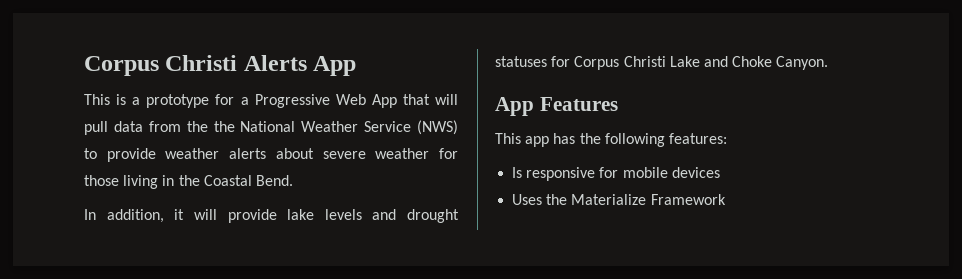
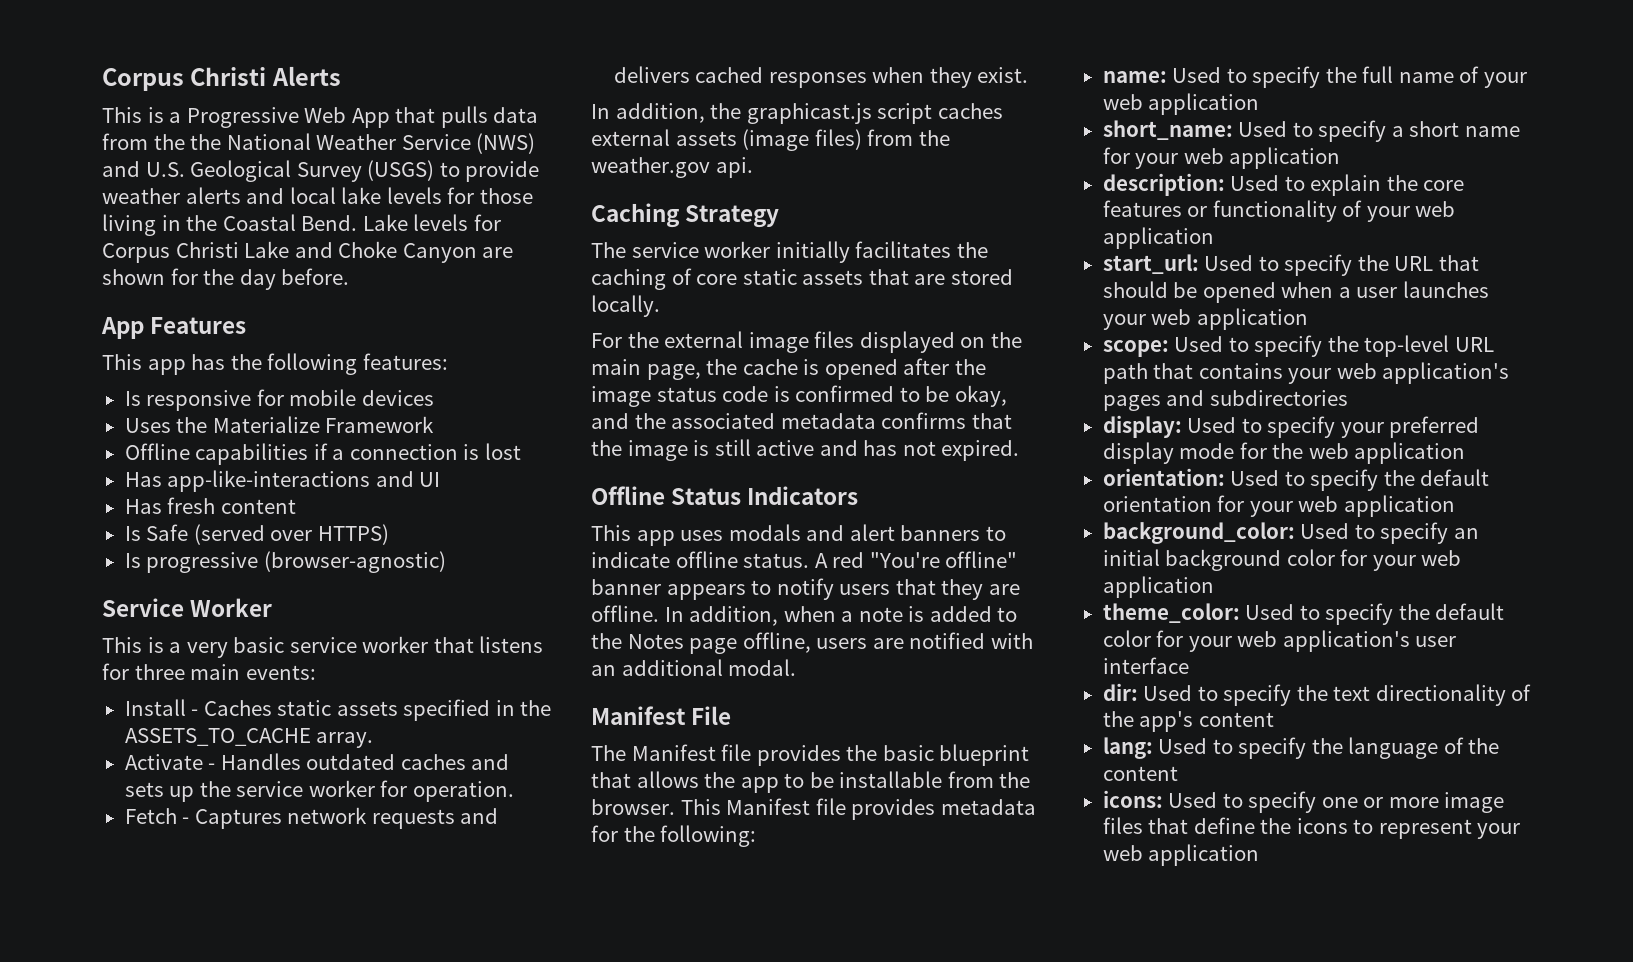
[313,56,357,76] [84,94,249,108] App // This is a prototype for a -> [102,107,182,123] // This is a
[435,94,458,105] [84,121,108,135] will pull -> [440,106,488,128] pulls
[84,148,430,162] to provide weather alerts about severe weather -> [102,160,540,182] [102,187,442,204] and U.S. Geological Survey (USGS) to provide weather alerts and local lake levels
[84,209,459,223] [495,56,547,67] // In addition, it will provide lake levels and drought statuses -> [362,214,469,231] Lake levels
[776,56,829,70] Canyon. -> [402,243,514,263] [102,268,350,290] Canyon are shown for the day before.
(726, 199) none -> [124,443,521,465] [124,470,441,492] [124,497,296,514] [124,524,389,545] [124,551,446,573] [102,598,273,617] [102,636,544,658] [102,663,316,680] [124,699,552,721] [124,728,374,748] [124,753,510,770] [124,780,514,802] [124,807,499,829] [613,66,1029,88] [591,103,1003,124] [591,129,950,151] [591,157,753,178] [591,203,780,228] [591,241,988,263] [591,268,1013,290] [591,295,660,317] [591,331,1022,353] [591,358,986,380] [591,385,1007,407] [591,412,1012,429] [591,439,1020,461] [591,486,859,505] [591,524,1006,546] [591,551,1018,568] [591,578,1020,600] [591,605,1018,626] [591,632,1033,654] [591,659,797,676] [591,706,732,725] [591,744,1030,766] [591,771,1031,793] [591,798,1036,820] [591,825,757,847] [1102,66,1527,88] [1102,93,1260,115] [1102,120,1520,142] [1102,147,1341,169] [1102,173,1465,196] [1102,200,1456,222] [1102,227,1214,249] [1102,254,1479,276] [1102,281,1489,303] [1102,308,1308,330] [1102,335,1494,357] [1102,362,1510,384] [1102,390,1348,411] [1102,415,1480,438] [1102,442,1466,464] [1102,468,1490,491] [1102,495,1455,517] [1102,522,1479,544] [1102,549,1462,571] [1102,576,1214,598] [1102,603,1505,625] [1102,630,1457,652] [1102,657,1189,674] [1102,683,1532,706] [1102,711,1274,732] [1102,737,1500,759] [1102,766,1178,781] [1102,790,1505,813] [1102,817,1521,839] [1102,844,1260,866] // Offline capabilities if a connection is lost // Has app-like-interactions and UI // Has fresh content // Is Safe (served over HTTPS) // Is progressive (browser-agnostic) // Service Worker // This is a very basic service worker that listens for three main events: // Install - Caches static assets specified in the ASSETS_TO_CACHE array. // Activate - Handles outdated caches and sets up the service worker for operation. // Fetch - Captures network requests and delivers cached responses when they exist. // In addition, the graphicast.js script caches external assets (image files) from the weather.gov api. // Caching Strategy // The service worker initially facilitates the caching of core static assets that are stored locally. // For the external image files displayed on the main page, the cache is opened after the image status code is confirmed to be okay, and the associated metadata confirms that the image is still active and has not expired. // Offline Status Indicators // This app uses modals and alert banners to indicate offline status. A red "You're offline" banner appears to notify users that they are offline. In addition, when a note is added to the Notes page offline, users are notified with an additional modal. // Manifest File // The Manifest file provides the basic blueprint that allows the app to be installable from the browser. This Manifest file provides metadata for the following: // name: Used to specify the full name of your web application // short_name: Used to specify a short name for your web application // description: Used to explain the core features or functionality of your web application // start_url: Used to specify the URL that should be opened when a user launches your web application // scope: Used to specify the top-level URL path that contains your web application's pages and subdirectories // display: Used to specify your preferred display mode for the web application // orientation: Used to specify the default orientation for your web application // background_color: Used to specify an initial background color for your web application // theme_color: Used to specify the default color for your web application's user interface // dir: Used to specify the text directionality of the app's content // lang: Used to specify the language of the content // icons: Used to specify one or more image files that define the icons to represent your web application

